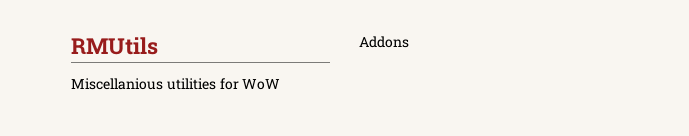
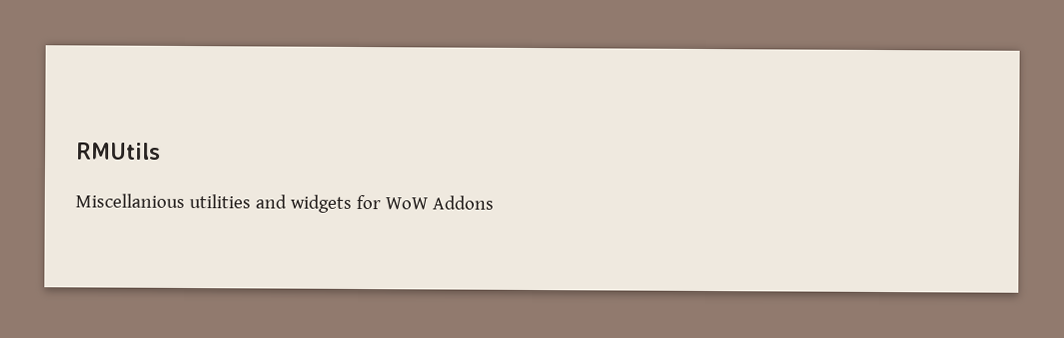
(216, 84) none -> [254,194,352,213] and widgets

